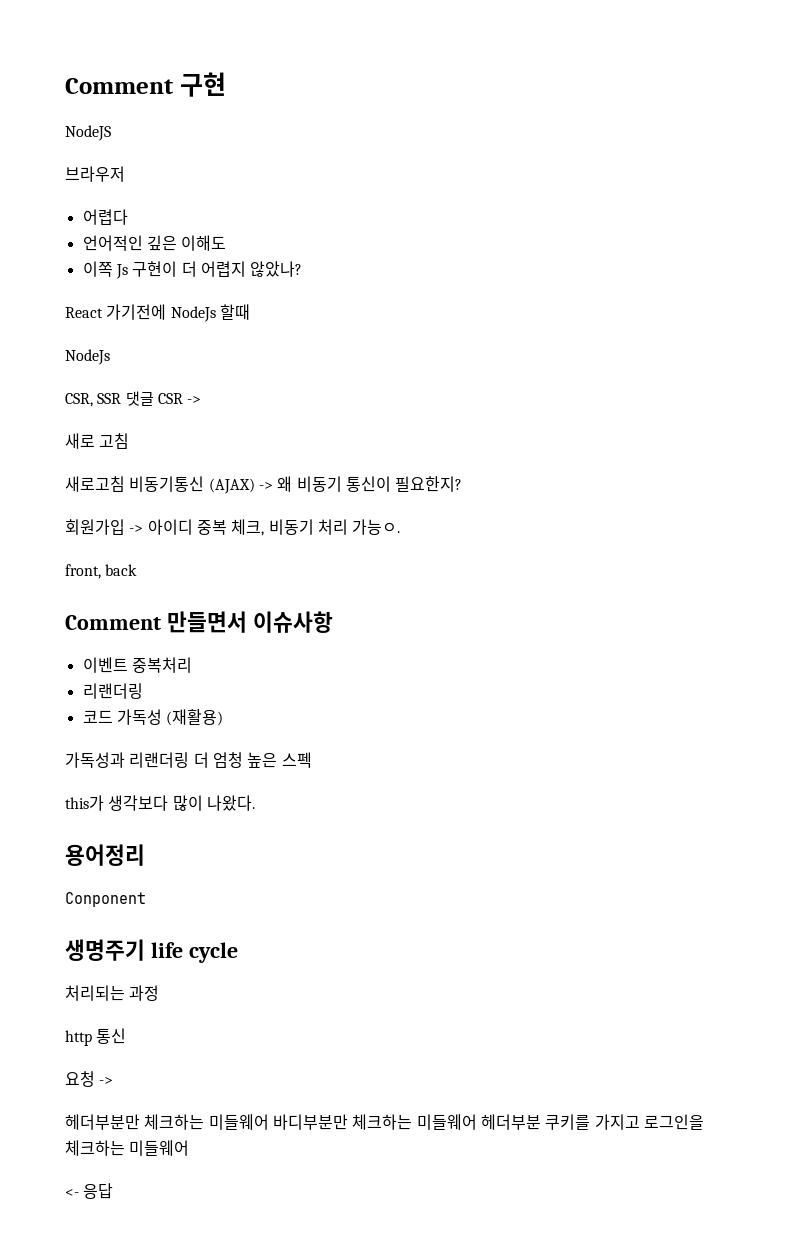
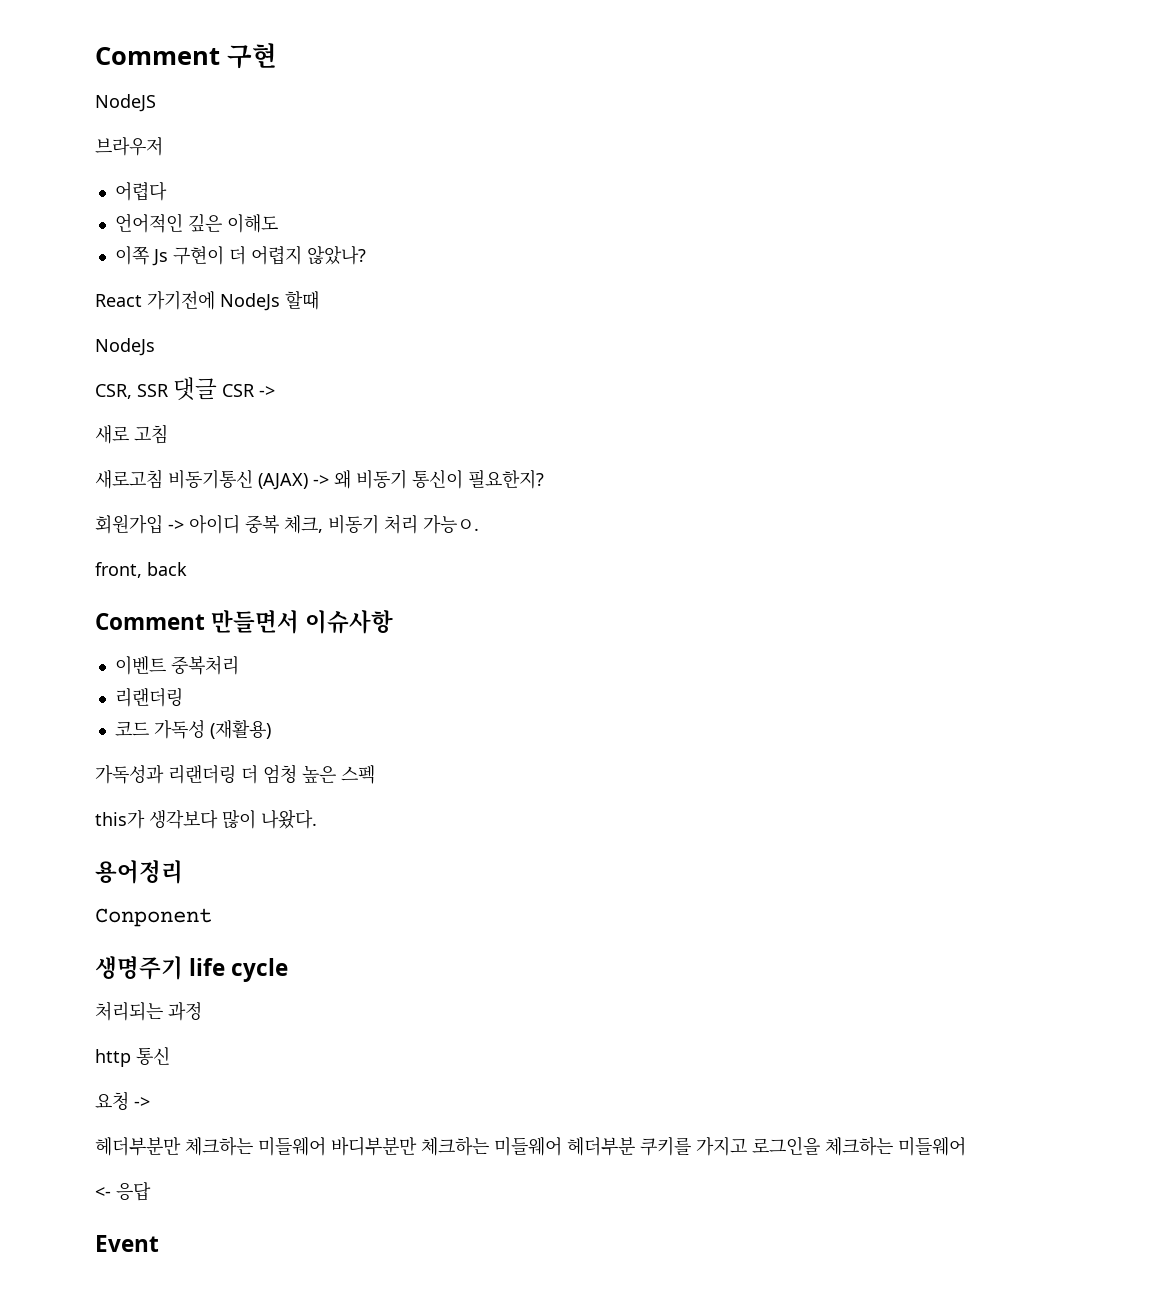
(114, 1191) none -> [95,1235,159,1252] // Event

